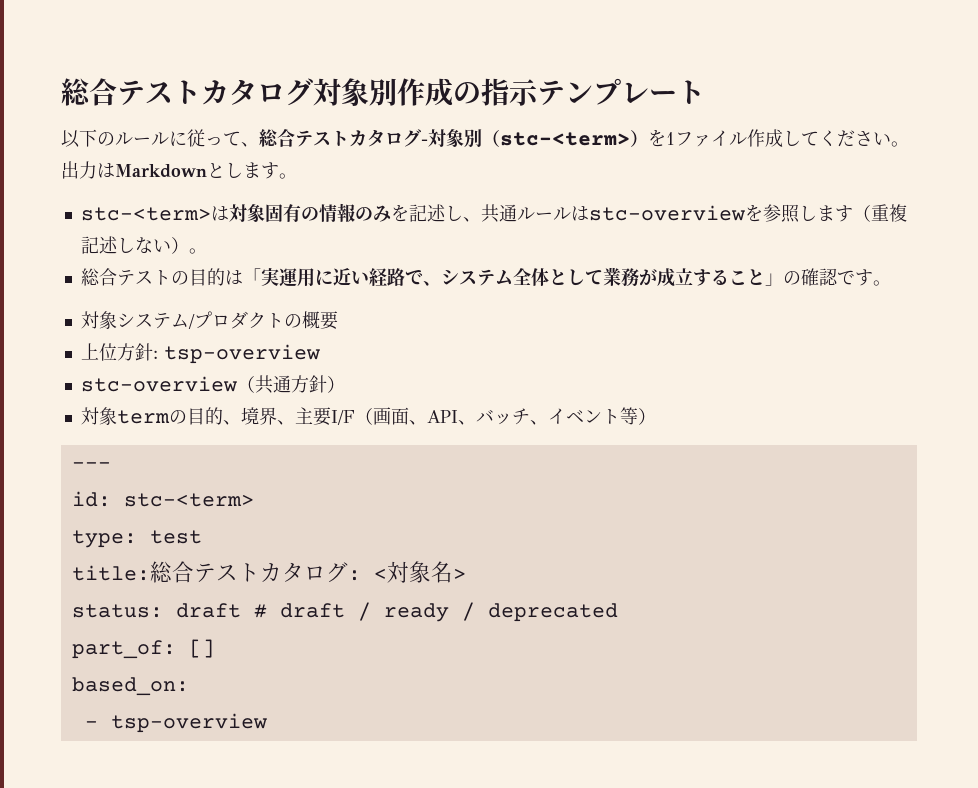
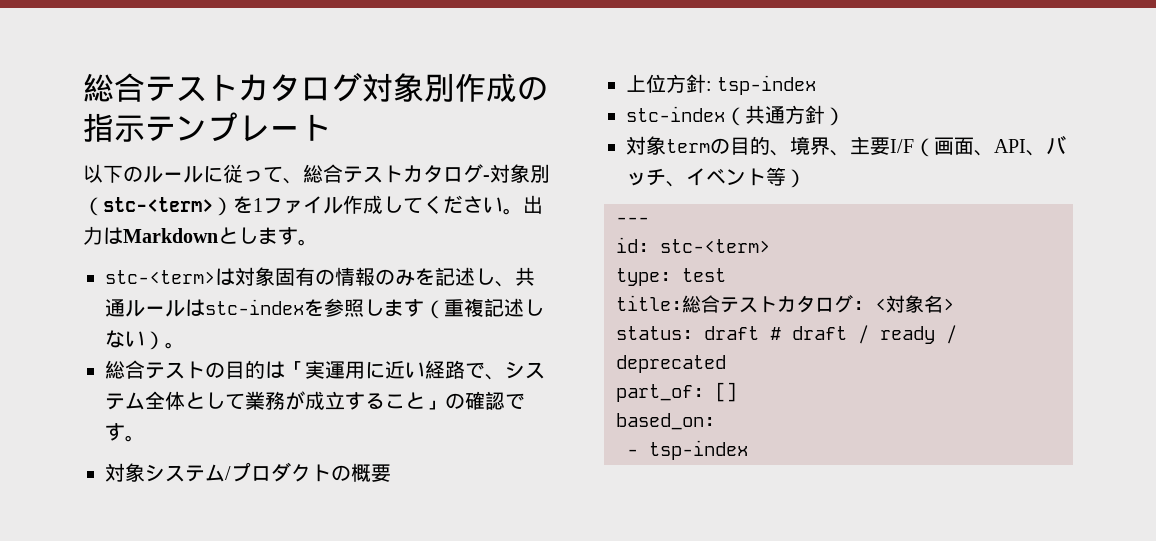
[588,205,745,221] stc-overview -> [205,299,304,315] stc-index
[163,344,320,364] [80,376,237,392] tsp-overview // stc-overview -> [717,75,817,95] [626,106,725,122] tsp-index // stc-index
[110,713,267,733] tsp-overview -> [649,440,748,460] tsp-index

